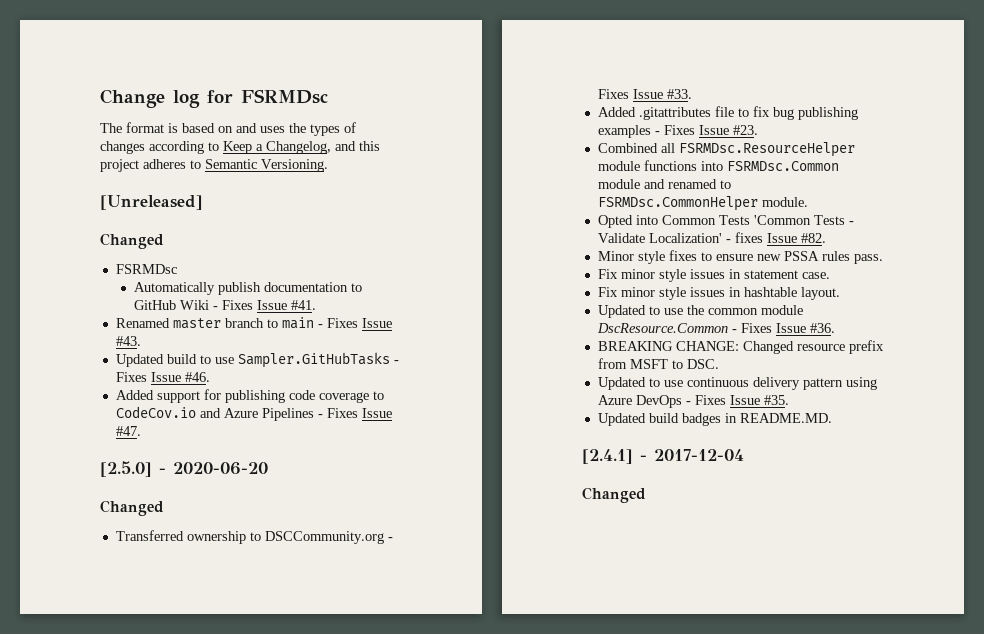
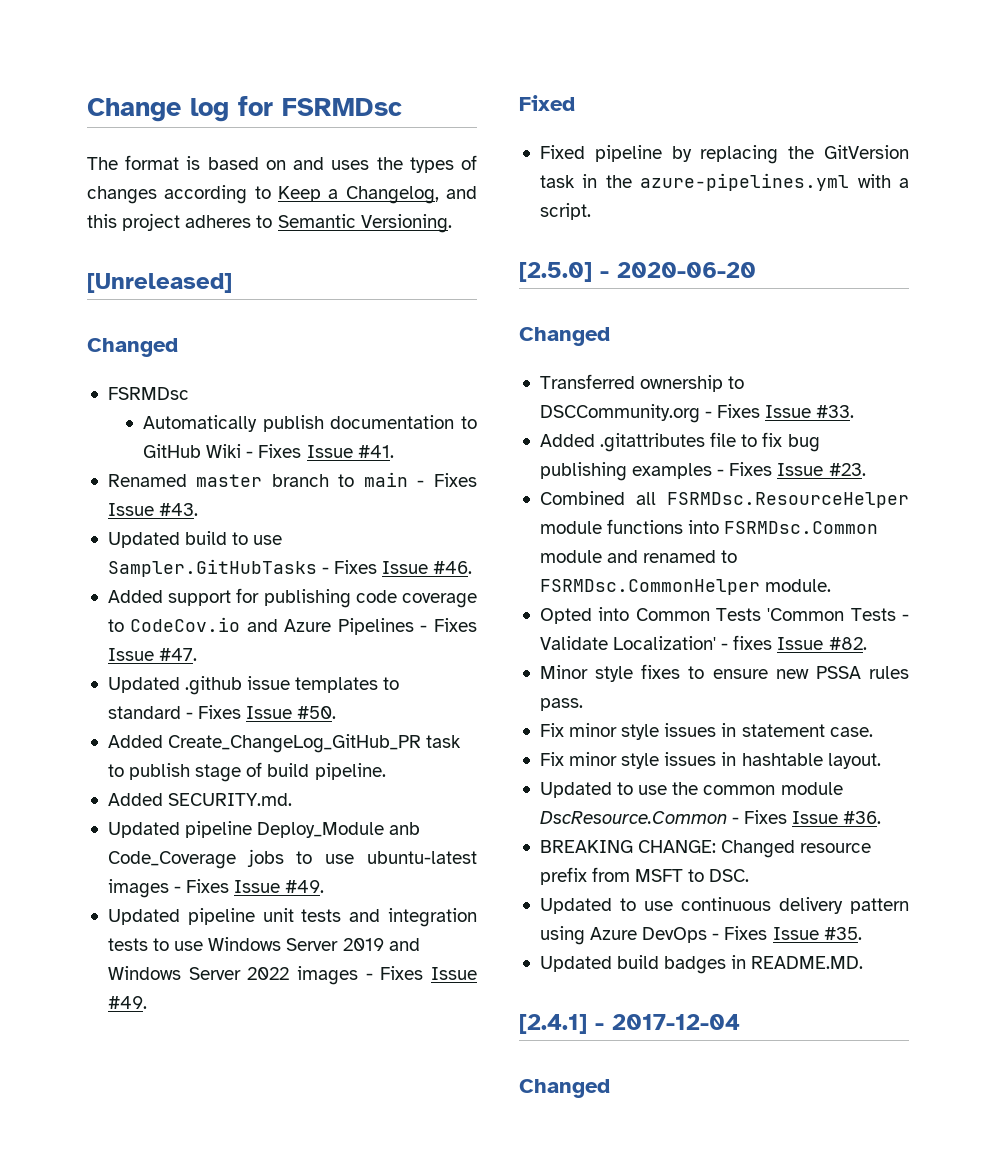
(141, 431) none -> [107,676,400,695] [107,705,337,719] [107,734,462,753] [107,762,386,782] [107,793,293,806] [107,821,421,838] [107,849,478,869] [107,879,325,898] [107,908,478,927] [107,937,420,951] [107,966,478,985] [107,996,147,1009] [519,95,575,111] [539,145,909,164] [539,173,910,191] [539,203,591,220] // Updated .github issue templates to standard - Fixes Issue #50. // Added Create_ChangeLog_GitHub_PR task to publish stage of build pipeline. // Added SECURITY.md. // Updated pipeline Deploy_Module anb Code_Coverage jobs to use ubuntu-latest images - Fixes Issue #49. // Updated pipeline unit tests and integration tests to use Windows Server 2019 and Windows Server 2022 images - Fixes Issue #49. // Fixed // Fixed pipeline by replacing the GitVersion task in the azure-pipelines.yml with a script.

